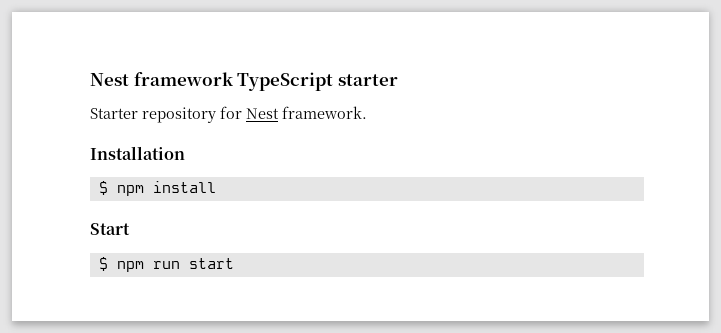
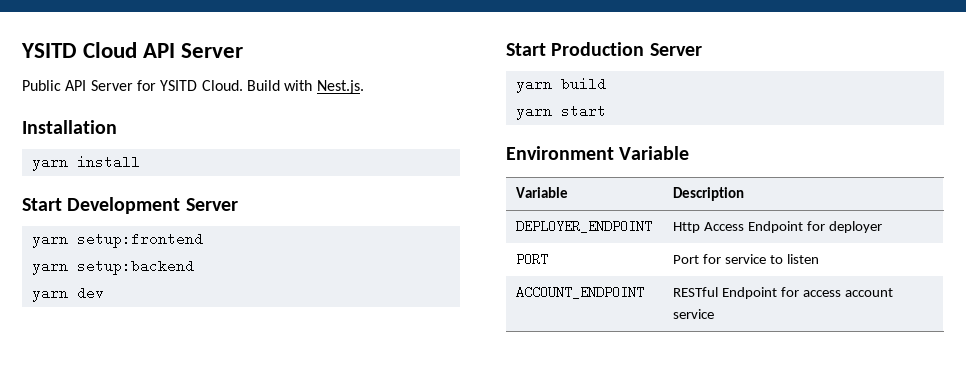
[90,72,398,91] [90,106,367,123] Nest framework TypeScript starter // Starter repository for Nest framework. -> [21,42,244,58] [22,80,364,94] YSITD Cloud API Server // Public API Server for YSITD Cloud. Build with Nest.js.
[98,181,144,196] $ npm -> [31,155,68,171] yarn
[98,257,234,272] // $ npm run start -> [67,197,238,214] [31,232,203,248] [31,259,194,275] [31,286,104,302] [506,42,702,56] [515,77,606,93] [515,104,606,120] [506,146,690,160] [516,187,569,198] [673,187,745,201] [516,220,653,233] [673,221,882,233] [516,253,549,266] [673,254,819,264] [516,286,645,299] [673,287,893,299] [673,309,715,319] Development Server // yarn setup:frontend // yarn setup:backend // yarn dev // Start Production Server // yarn build // yarn start // Environment Variable // Variable | Description // DEPLOYER_ENDPOINT | Http Access Endpoint for deployer // PORT | Port for service to listen // ACCOUNT_ENDPOINT | RESTful Endpoint for access account service

